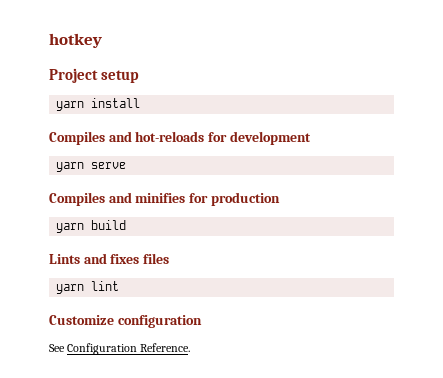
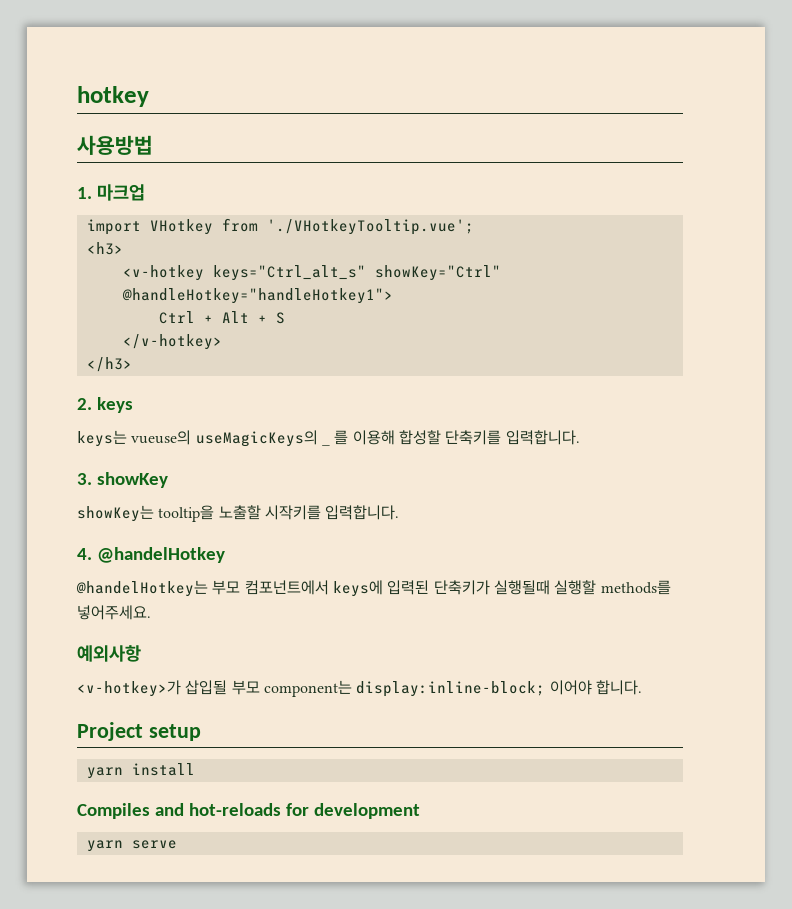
(102, 40) none -> [77,135,153,155] [77,184,145,201] [86,218,474,235] [86,242,123,255] [122,265,501,281] [121,288,393,304] [158,311,285,324] [122,334,222,350] [86,357,132,372] [77,397,133,413] [77,430,580,447] [77,472,168,488] [77,505,400,522] [77,547,225,563] [76,580,671,597] [77,605,151,620] [77,645,141,662] [77,680,642,697] // 사용방법 // 1. 마크업 // import VHotkey from './VHotkeyTooltip.vue'; // <h3> // <v-hotkey keys="Ctrl_alt_s" showKey="Ctrl" @handleHotkey="handleHotkey1"> // Ctrl + Alt + S // </v-hotkey> // </h3> // 2. keys // keys는 vueuse의 useMagicKeys의 _ 를 이용해 합성할 단축키를 입력합니다. // 3. showKey // showKey는 tooltip을 노출할 시작키를 입력합니다. // 4. @handelHotkey // @handelHotkey는 부모 컴포넌트에서 keys에 입력된 단축키가 실행될때 실행할 methods를 넣어주세요. // 예외사항 // <v-hotkey>가 삽입될 부모 component는 display:inline-block; 이어야 합니다.
[49,192,280,206] [56,220,127,233] [49,253,169,264] [56,281,120,294] [49,315,202,328] [49,343,191,355] // Compiles and minifies for production // yarn build // Lints and fixes files // yarn lint // Customize configuration // See Configuration Reference. -> (177, 844) none

